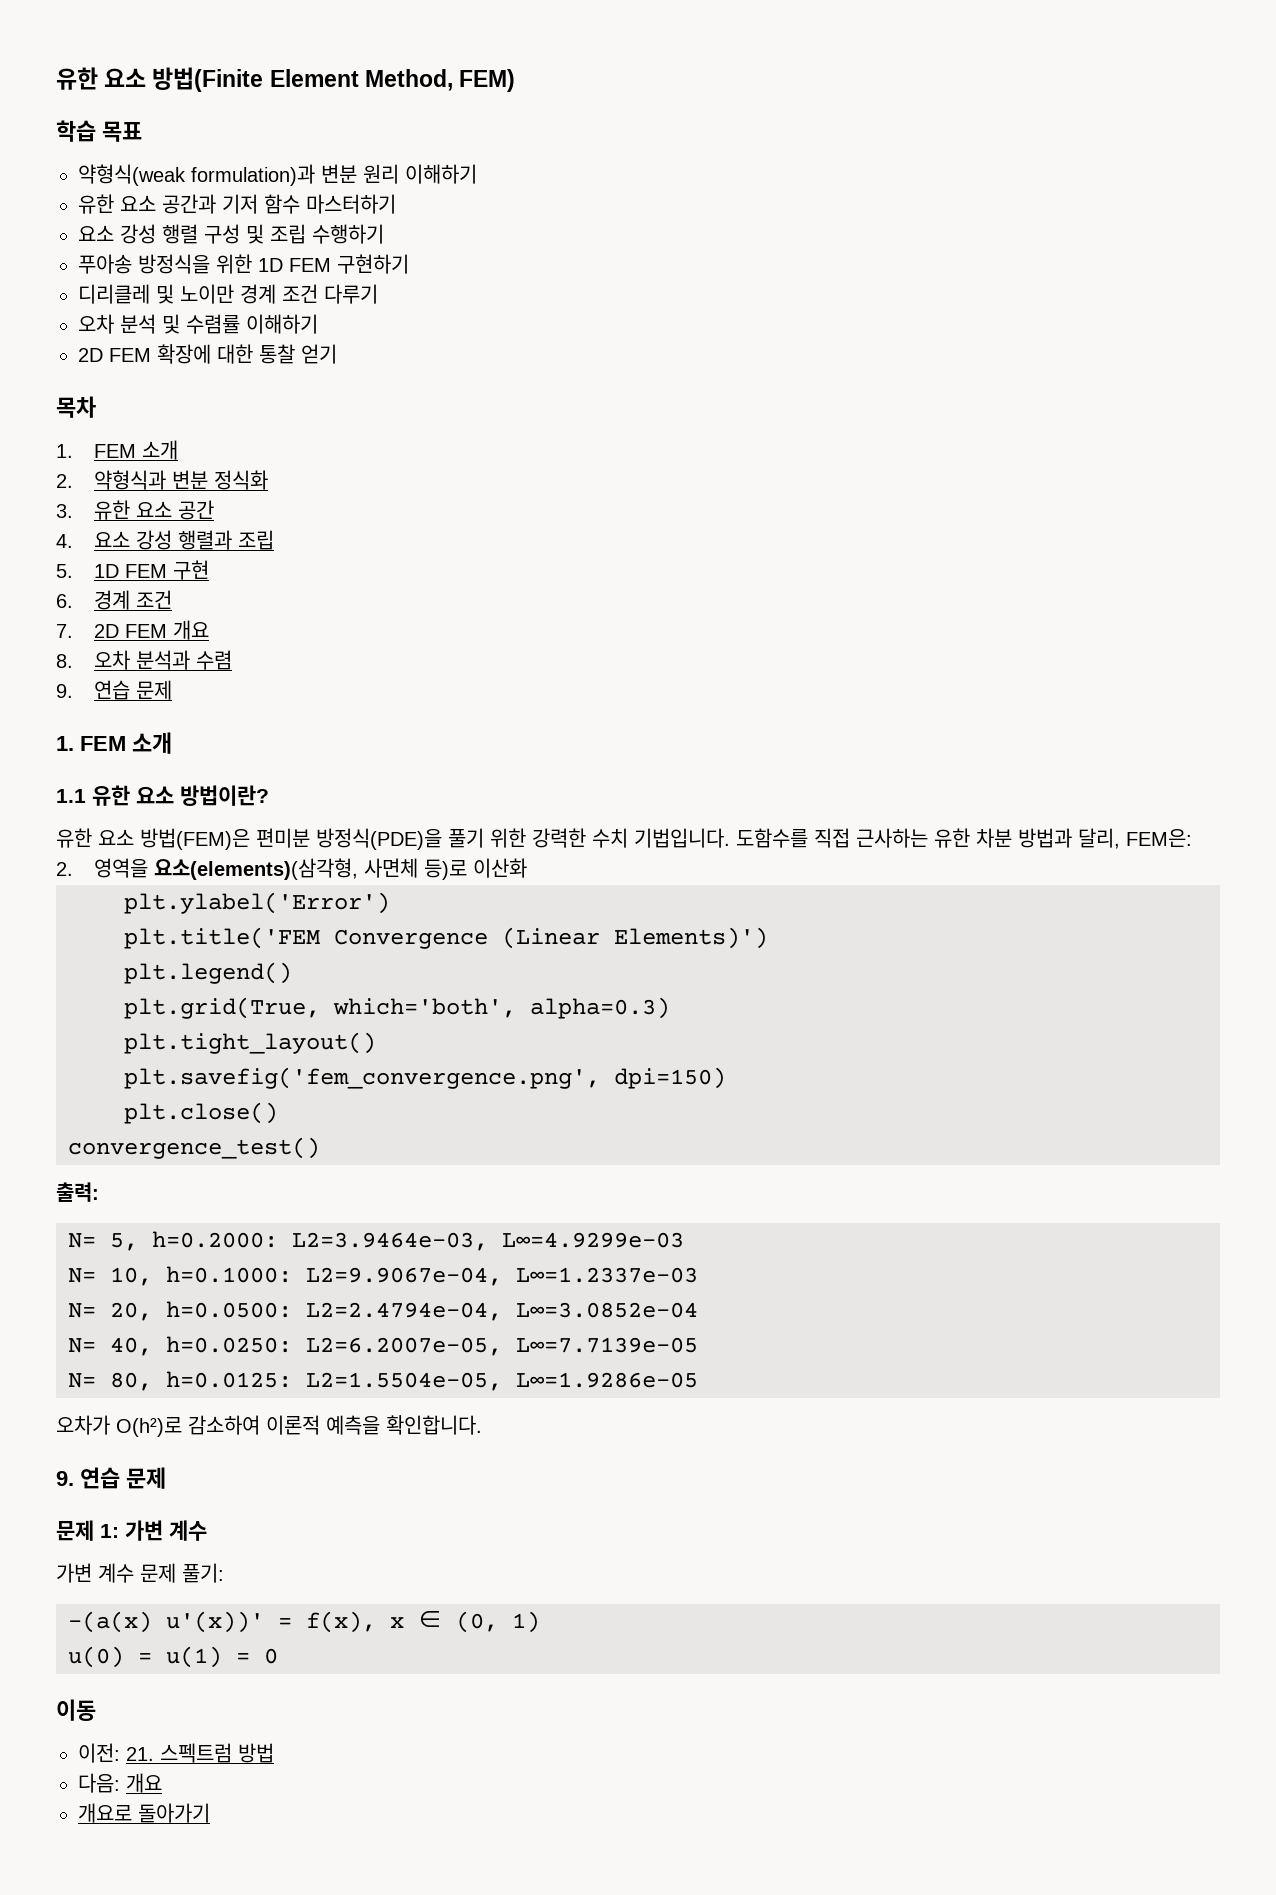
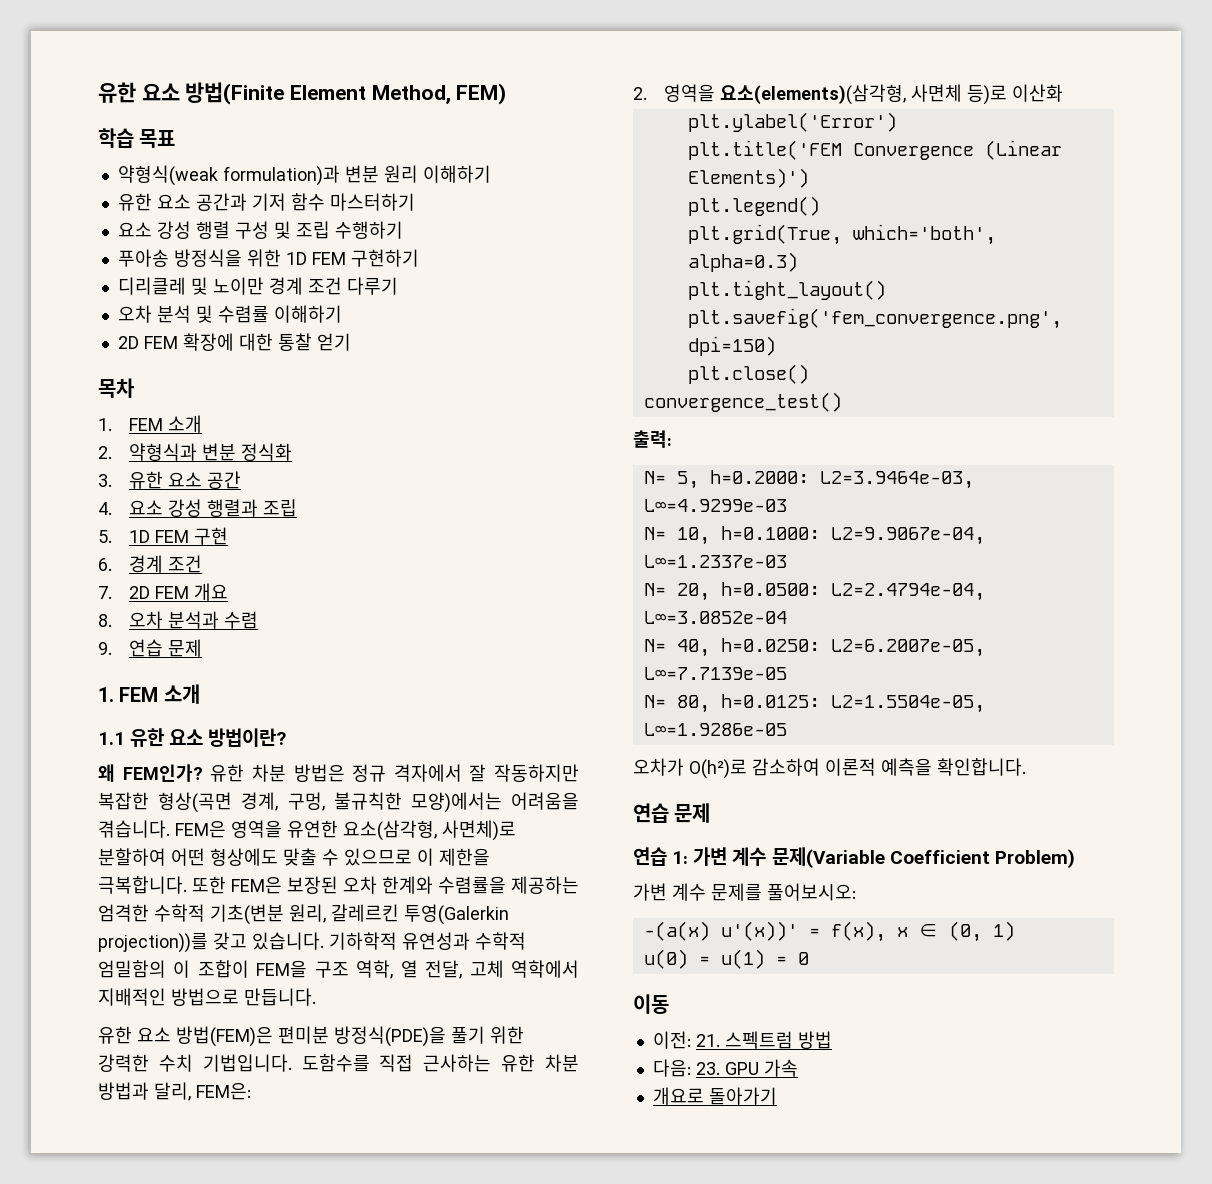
(269, 795) none -> [98,764,579,782] [98,792,579,813] [98,820,516,841] [98,848,490,866] [98,876,579,894] [98,904,509,925] [98,932,526,953] [98,960,579,979] [98,988,316,1006] // 왜 FEM인가? 유한 차분 방법은 정규 격자에서 잘 작동하지만 복잡한 형상(곡면 경계, 구멍, 불규칙한 모양)에서는 어려움을 겪습니다. FEM은 영역을 유연한 요소(삼각형, 사면체)로 분할하여 어떤 형상에도 맞출 수 있으므로 이 제한을 극복합니다. 또한 FEM은 보장된 오차 한계와 수렴률을 제공하는 엄격한 수학적 기초(변분 원리, 갈레르킨 투영(Galerkin projection))를 갖고 있습니다. 기하학적 유연성과 수학적 엄밀함의 이 조합이 FEM을 구조 역학, 열 전달, 고체 역학에서 지배적인 방법으로 만듭니다.
[56,1467,166,1489] [56,1520,94,1541] 9. 연습 문제 // 문제 -> [633,803,711,823] [633,847,667,866] 연습 문제 // 연습
[56,1563,224,1583] // 가변 계수 문제 풀기: -> [771,847,1075,868] [633,883,856,901] 문제(Variable Coefficient Problem) // 가변 계수 문제를 풀어보시오:
[126,1773,162,1793] 개요 -> [695,1059,798,1077] 23. GPU 가속

